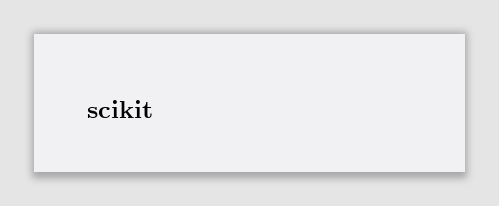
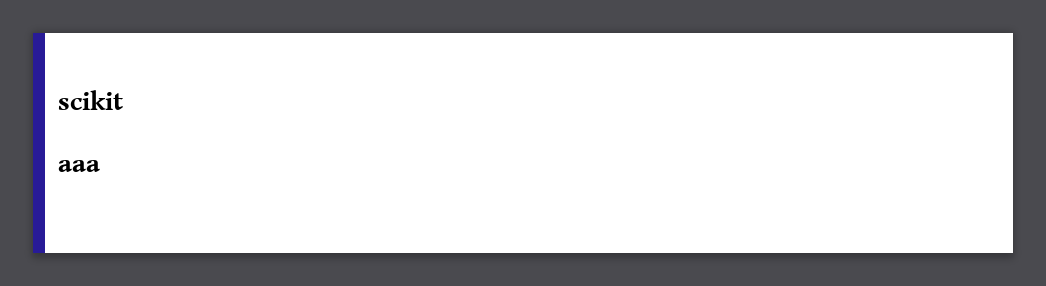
(153, 109) none -> [58,160,100,172] // aaa

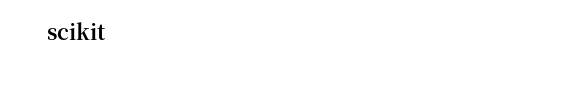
[58,160,100,172] // aaa -> (106, 31) none

